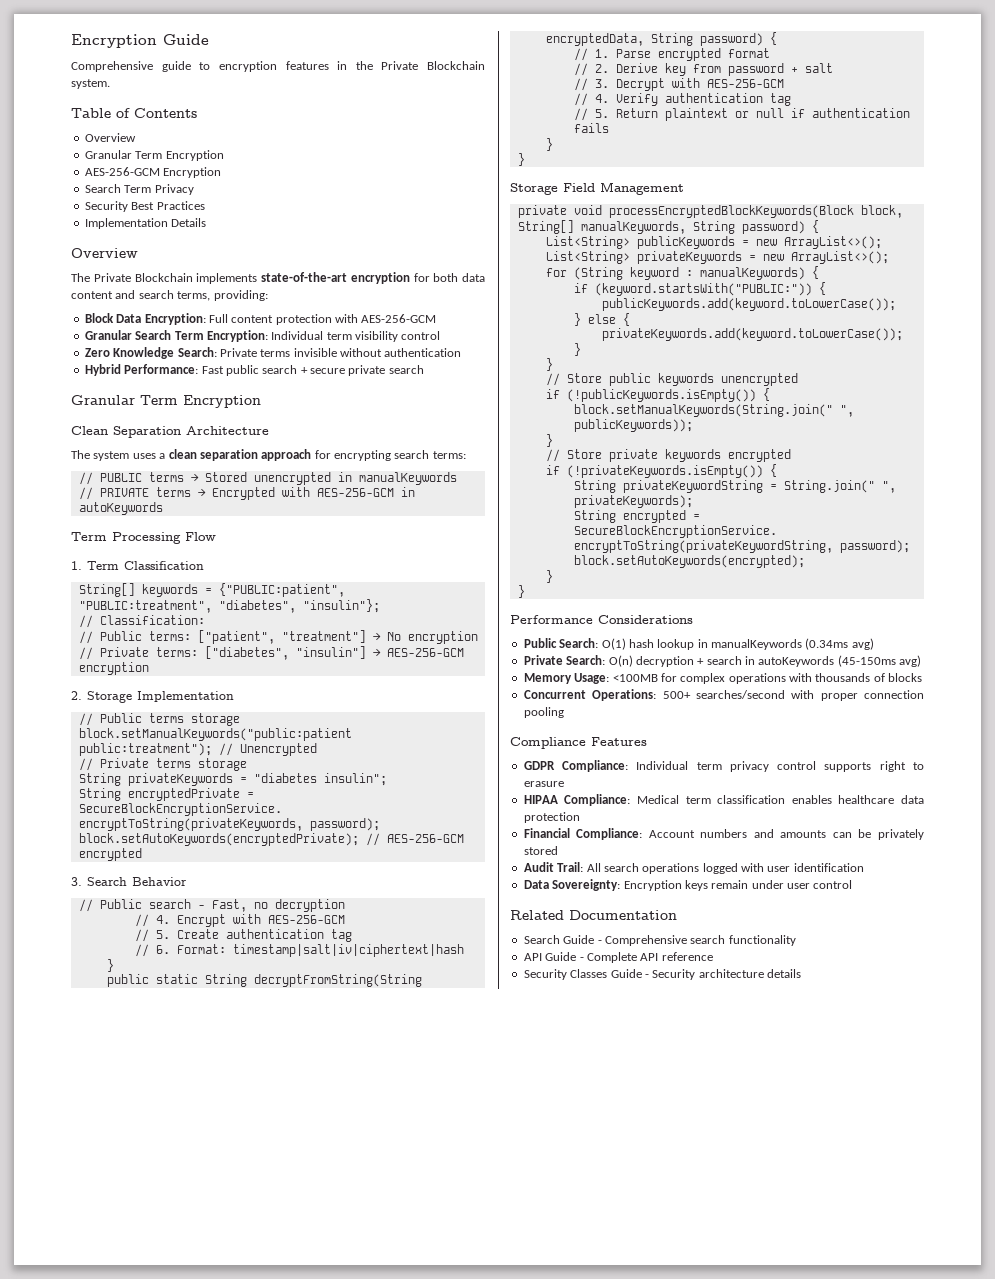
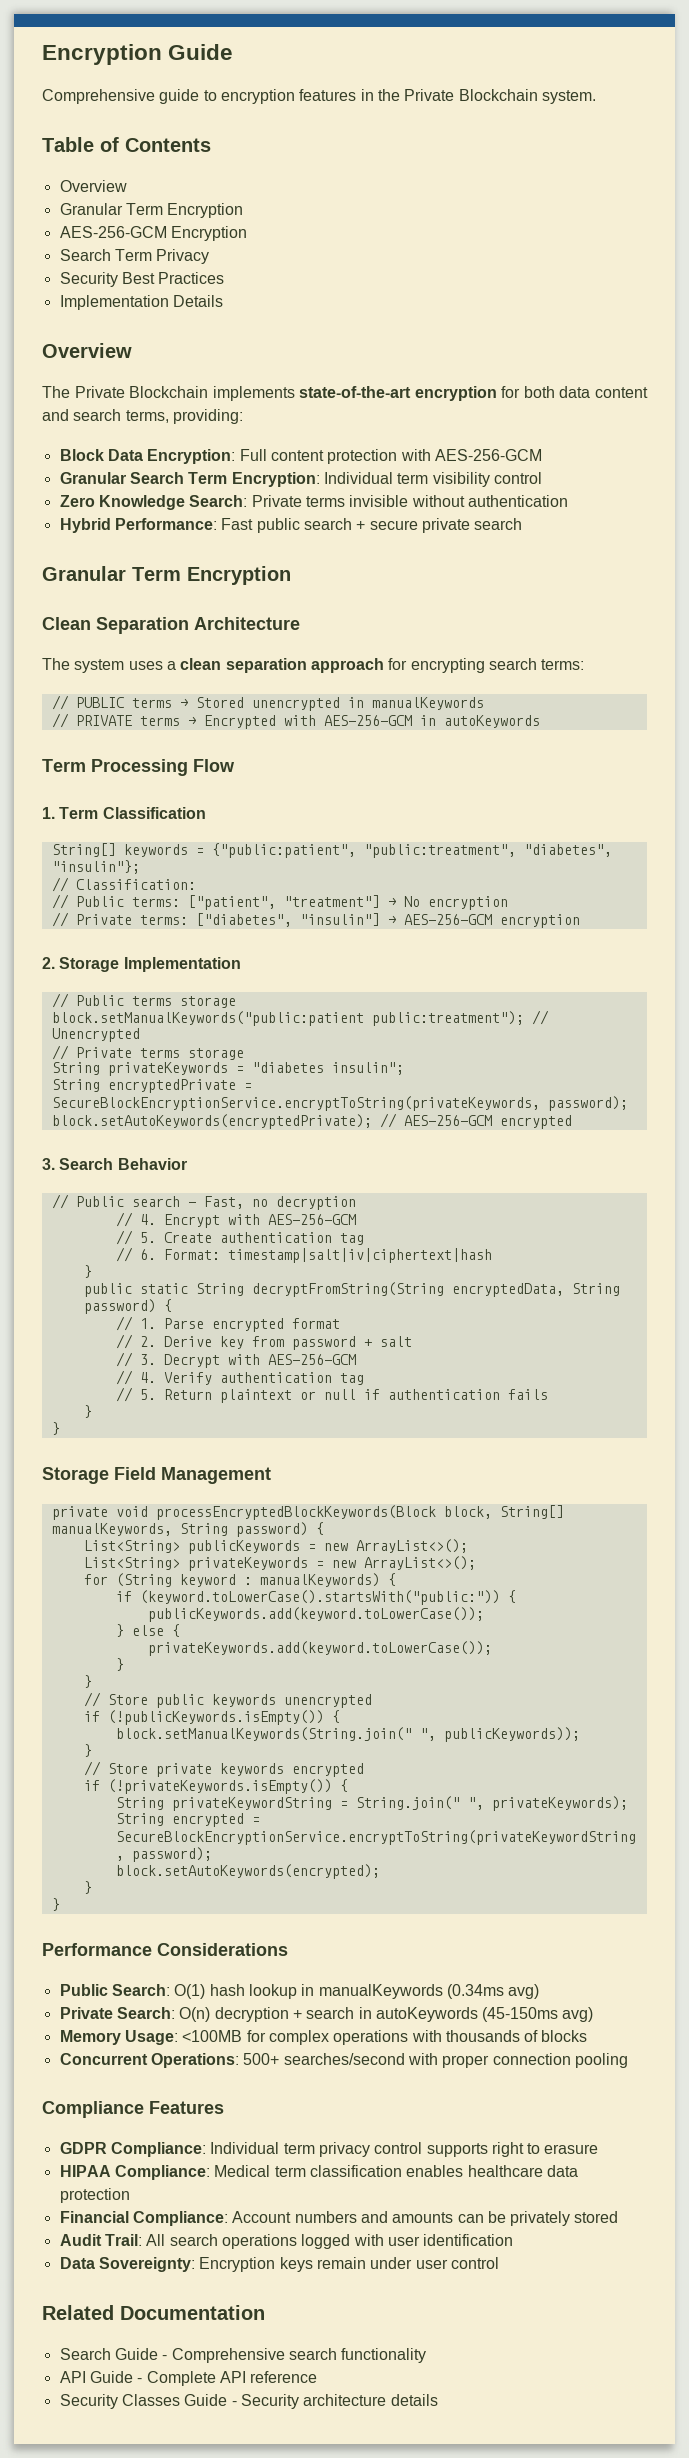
[218,583,345,597] [78,600,212,613] {"PUBLIC:patient", "PUBLIC:treatment", -> [211,843,516,858] {"public:patient", "public:treatment",
[594,283,812,296] (keyword.startsWith("PUBLIC:")) -> [139,1590,500,1605] (keyword.toLowerCase().startsWith("public:"))

